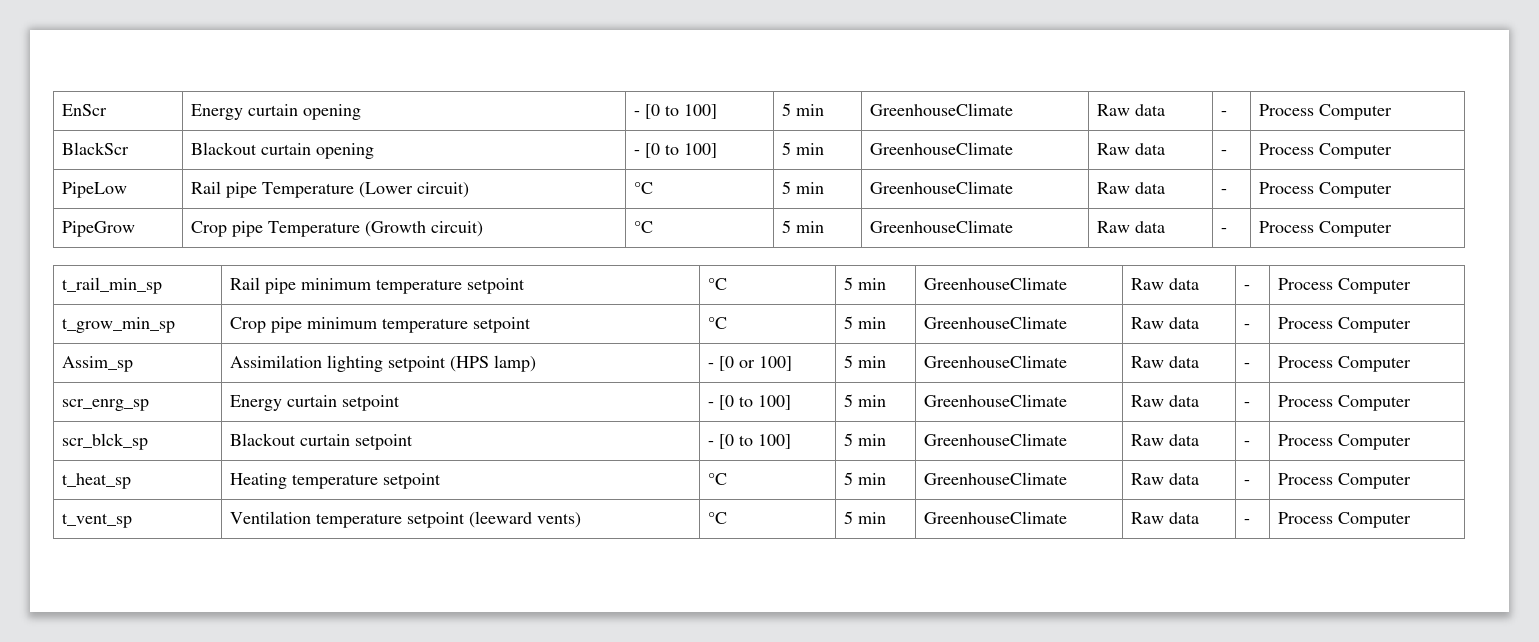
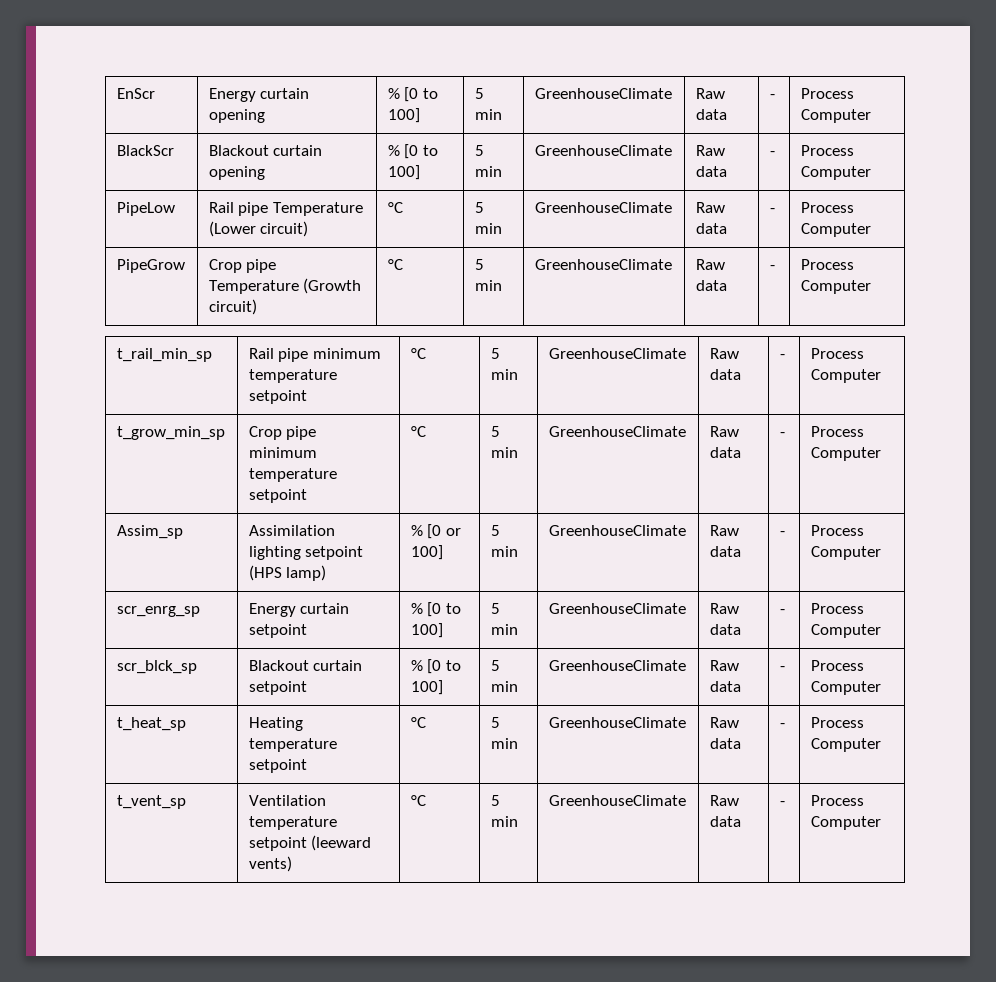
[634,111,641,116] - -> [387,88,400,99] %
[634,150,641,155] - -> [387,145,400,156] %
[708,363,715,368] - -> [410,525,423,536] %
[708,402,715,407] - -> [410,603,423,614] %
[708,441,715,446] - -> [410,660,423,671] %

